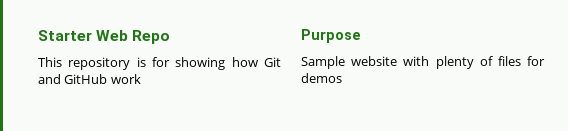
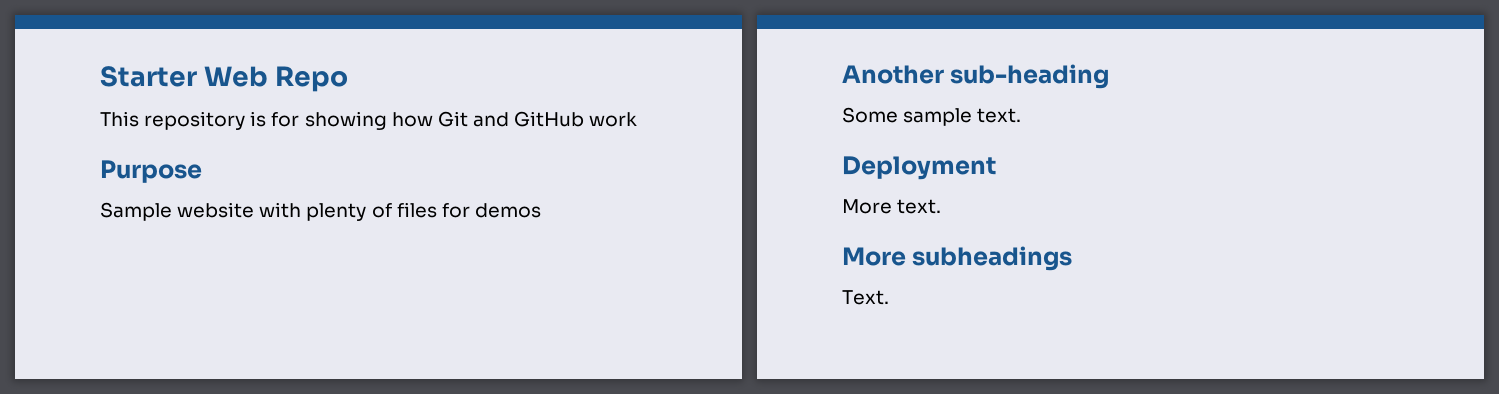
(342, 78) none -> [842,64,1110,89] [842,107,1022,126] [842,156,996,180] [842,199,942,214] [842,246,1073,271] [842,290,889,305] // Another sub-heading // Some sample text. // Deployment // More text. // More subheadings // Text.

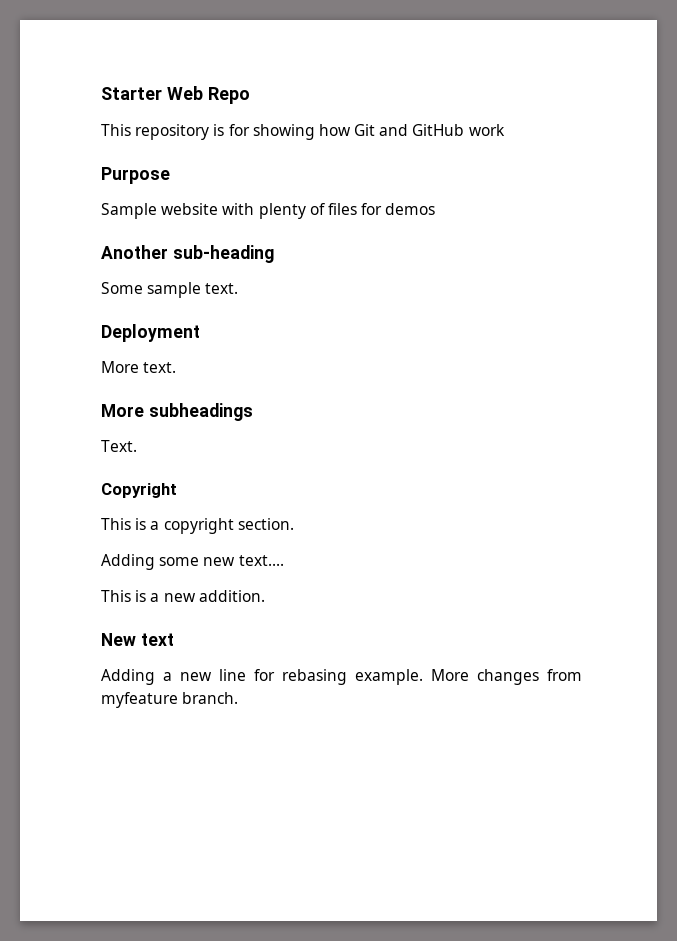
(889, 297) none -> [101,483,177,498] [101,518,294,534] [101,554,284,570] [101,590,265,602] [101,633,174,646] [101,669,582,685] [101,692,239,708] // Copyright // This is a copyright section. // Adding some new text.... // This is a new addition. // New text // Adding a new line for rebasing example. More changes from myfeature branch.

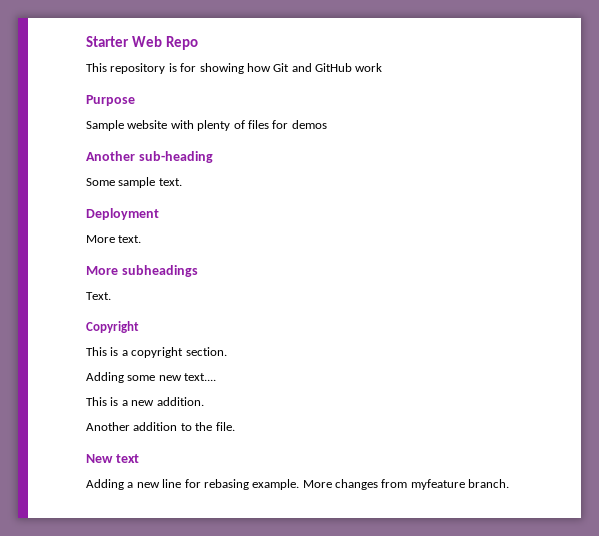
(265, 596) none -> [86,422,235,431] // Another addition to the file.

